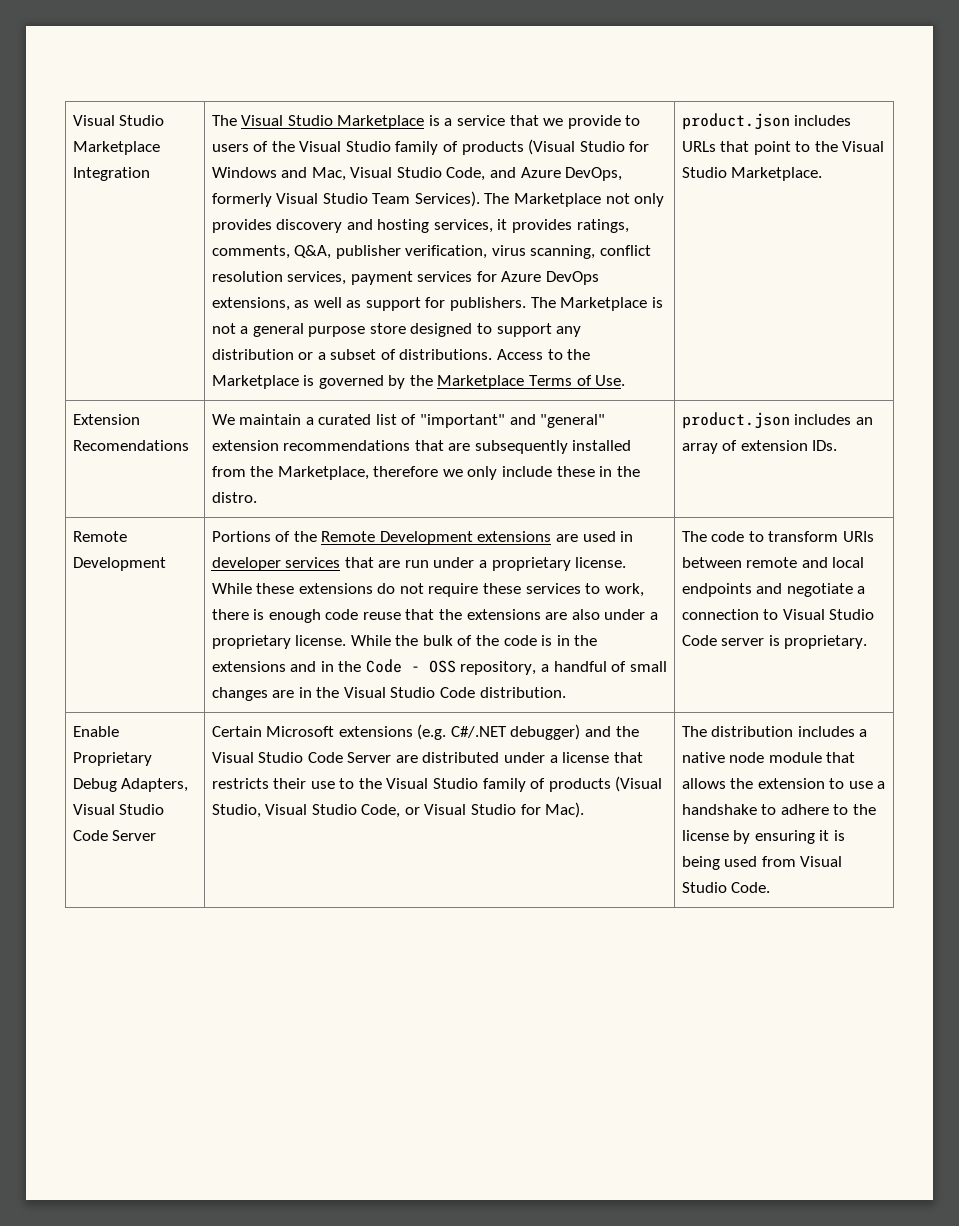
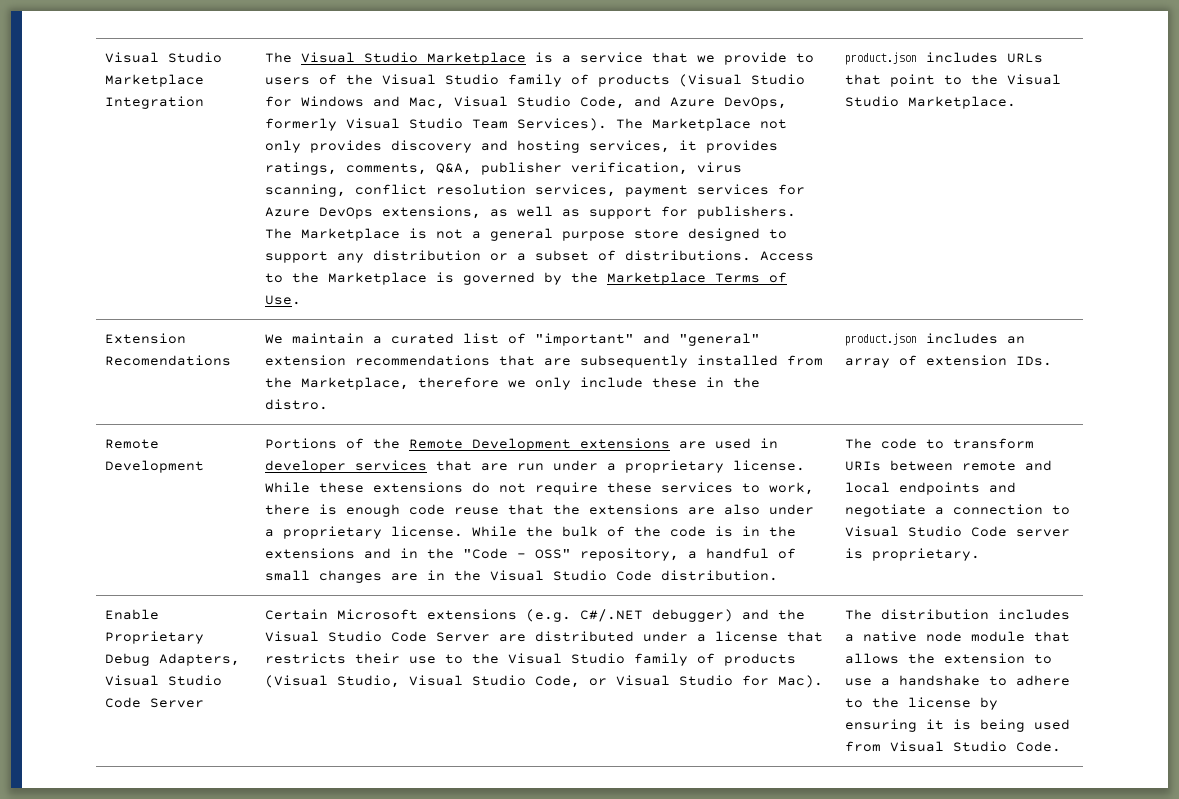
[365,659,456,673] Code - OSS -> [463,548,572,559] "Code - OSS"

